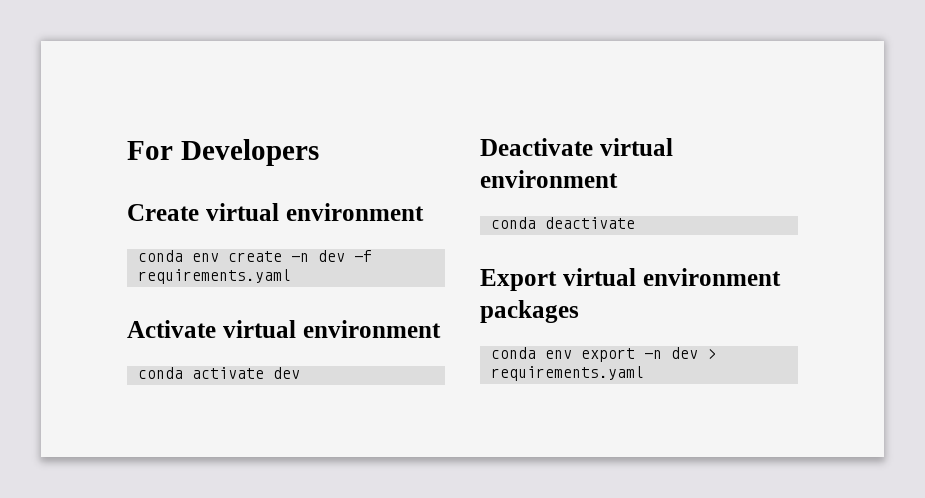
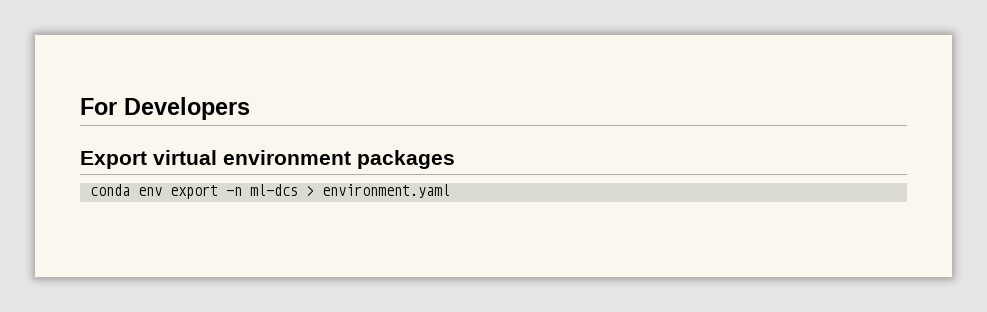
[127,203,424,221] [138,250,373,262] [138,269,292,284] [127,320,441,338] [138,367,301,379] [480,138,673,156] [480,170,618,188] [491,217,636,229] // Create virtual environment // conda env create -n dev -f requirements.yaml // Activate virtual environment // conda activate dev // Deactivate virtual environment // conda deactivate -> (250, 108) none
[671,347,717,359] [491,366,645,381] dev > requirements.yaml -> [250,184,451,198] ml-dcs > environment.yaml

